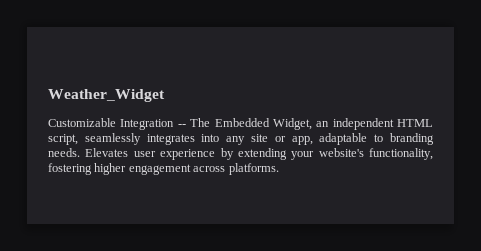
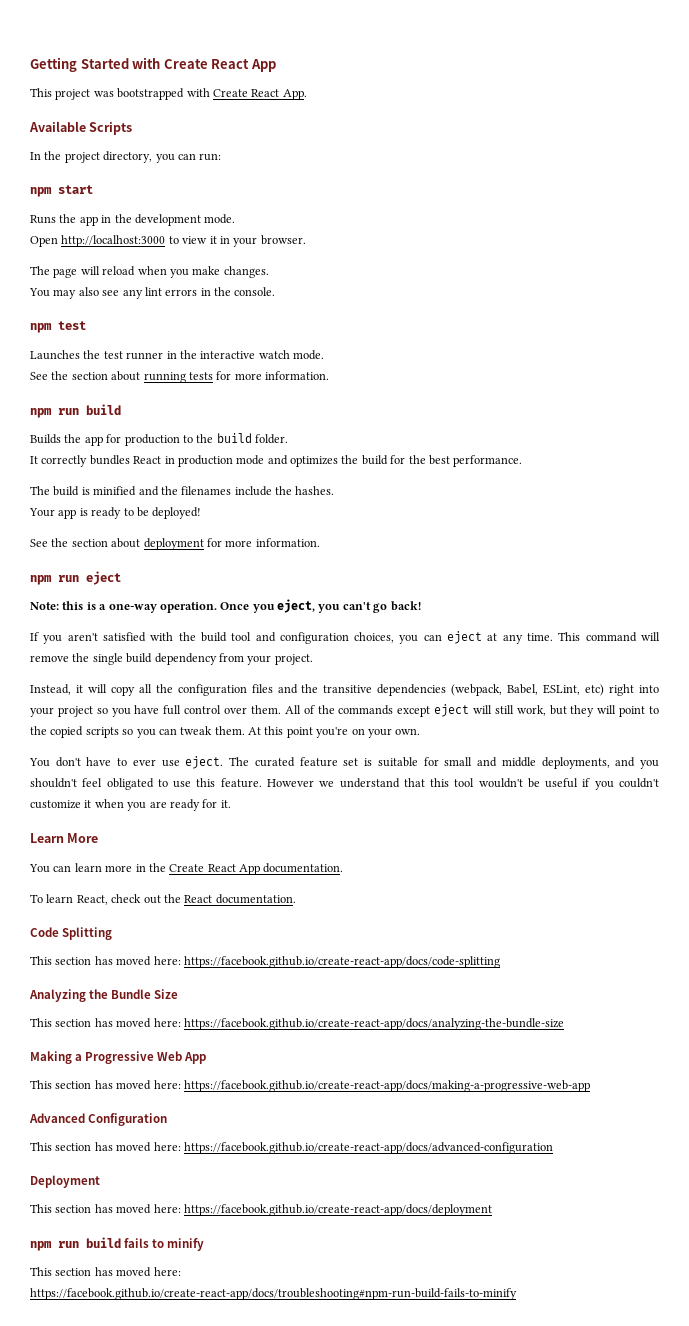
[48,89,165,102] [48,118,433,130] [48,133,435,145] [48,148,433,160] [48,163,279,175] Weather_Widget // Customizable Integration -- The Embedded Widget, an independent HTML script, seamlessly integrates into any site or app, adaptable to branding needs. Elevates user experience by extending your website's functionality, fostering higher engagement across platforms. -> [30,57,276,72] [30,88,307,100] [29,121,133,135] [30,151,222,163] [30,185,93,197] [30,214,236,226] [30,235,306,247] [30,266,269,278] [29,287,276,299] [30,321,86,333] [30,350,324,360] [30,371,329,383] [30,404,121,418] [30,433,288,446] [30,455,523,467] [30,486,335,496] [29,507,202,519] [30,538,320,550] [30,571,121,585] [30,599,421,613] [30,631,660,644] [30,653,313,665] [30,684,660,696] [30,704,660,717] [30,726,421,738] [29,756,659,769] [30,778,660,790] [30,799,231,811] [30,833,99,843] [29,863,344,875] [30,894,296,905] [30,927,113,940] [30,956,500,968] [29,989,179,1002] [30,1018,564,1030] [30,1051,207,1064] [30,1080,590,1092] [29,1113,168,1126] [30,1142,553,1154] [30,1175,100,1188] [30,1204,492,1216] [30,1237,205,1251] [30,1267,181,1277] [30,1288,517,1300] Getting Started with Create React App // This project was bootstrapped with Create React App. // Available Scripts // In the project directory, you can run: // npm start // Runs the app in the development mode. // Open http://localhost:3000 to view it in your browser. // The page will reload when you make changes. // You may also see any lint errors in the console. // npm test // Launches the test runner in the interactive watch mode. // See the section about running tests for more information. // npm run build // Builds the app for production to the build folder. // It correctly bundles React in production mode and optimizes the build for the best performance. // The build is minified and the filenames include the hashes. // Your app is ready to be deployed! // See the section about deployment for more information. // npm run eject // Note: this is a one-way operation. Once you eject, you can't go back! // If you aren't satisfied with the build tool and configuration choices, you can eject at any time. This command will remove the single build dependency from your project. // Instead, it will copy all the configuration files and the transitive dependencies (webpack, Babel, ESLint, etc) right into your project so you have full control over them. All of the commands except eject will still work, but they will point to the copied scripts so you can tweak them. At this point you're on your own. // You don't have to ever use eject. The curated feature set is suitable for small and middle deployments, and you shouldn't feel obligated to use this feature. However we understand that this tool wouldn't be useful if you couldn't customize it when you are ready for it. // Learn More // You can learn more in the Create React App documentation. // To learn React, check out the React documentation. // Code Splitting // This section has moved here: https://facebook.github.io/create-react-app/docs/code-splitting // Analyzing the Bundle Size // This section has moved here: https://facebook.github.io/create-react-app/docs/analyzing-the-bundle-size // Making a Progressive Web App // This section has moved here: https://facebook.github.io/create-react-app/docs/making-a-progressive-web-app // Advanced Configuration // This section has moved here: https://facebook.github.io/create-react-app/docs/advanced-configuration // Deployment // This section has moved here: https://facebook.github.io/create-react-app/docs/deployment // npm run build fails to minify // This section has moved here: https://facebook.github.io/create-react-app/docs/troubleshooting#npm-run-build-fails-to-minify

